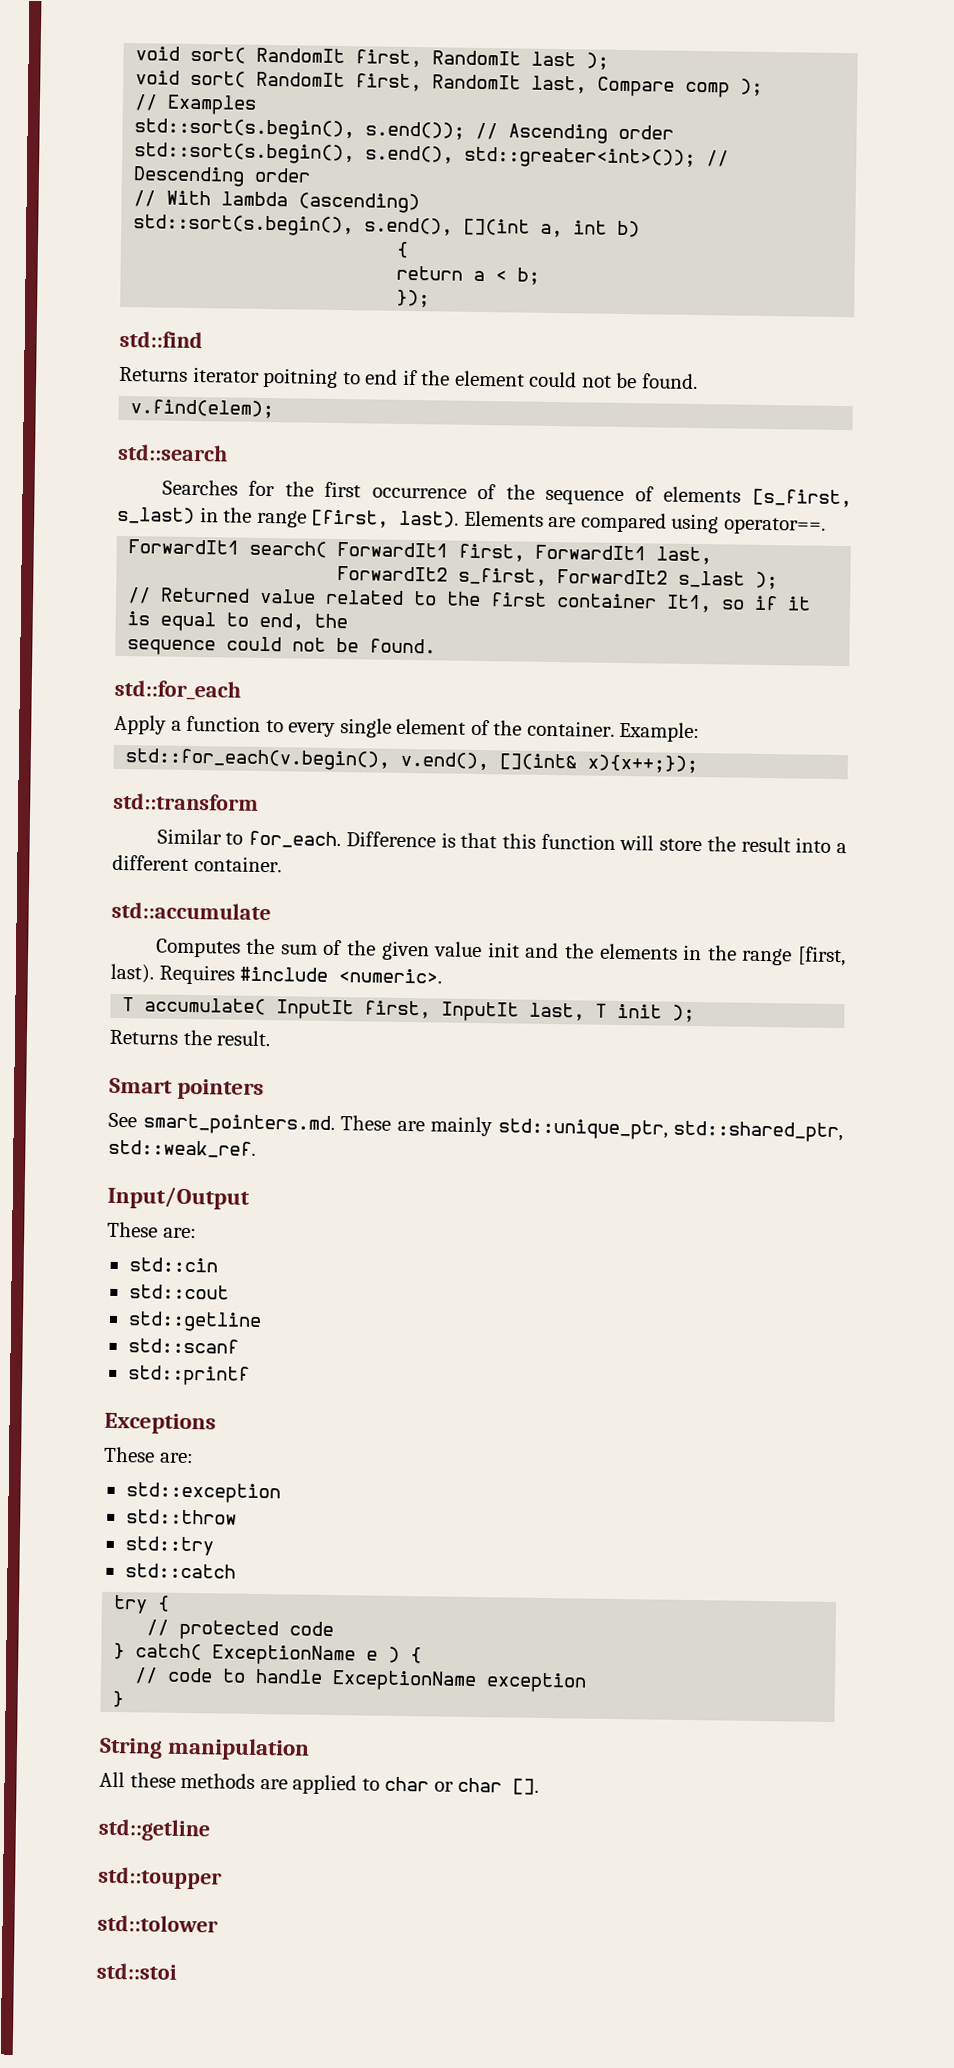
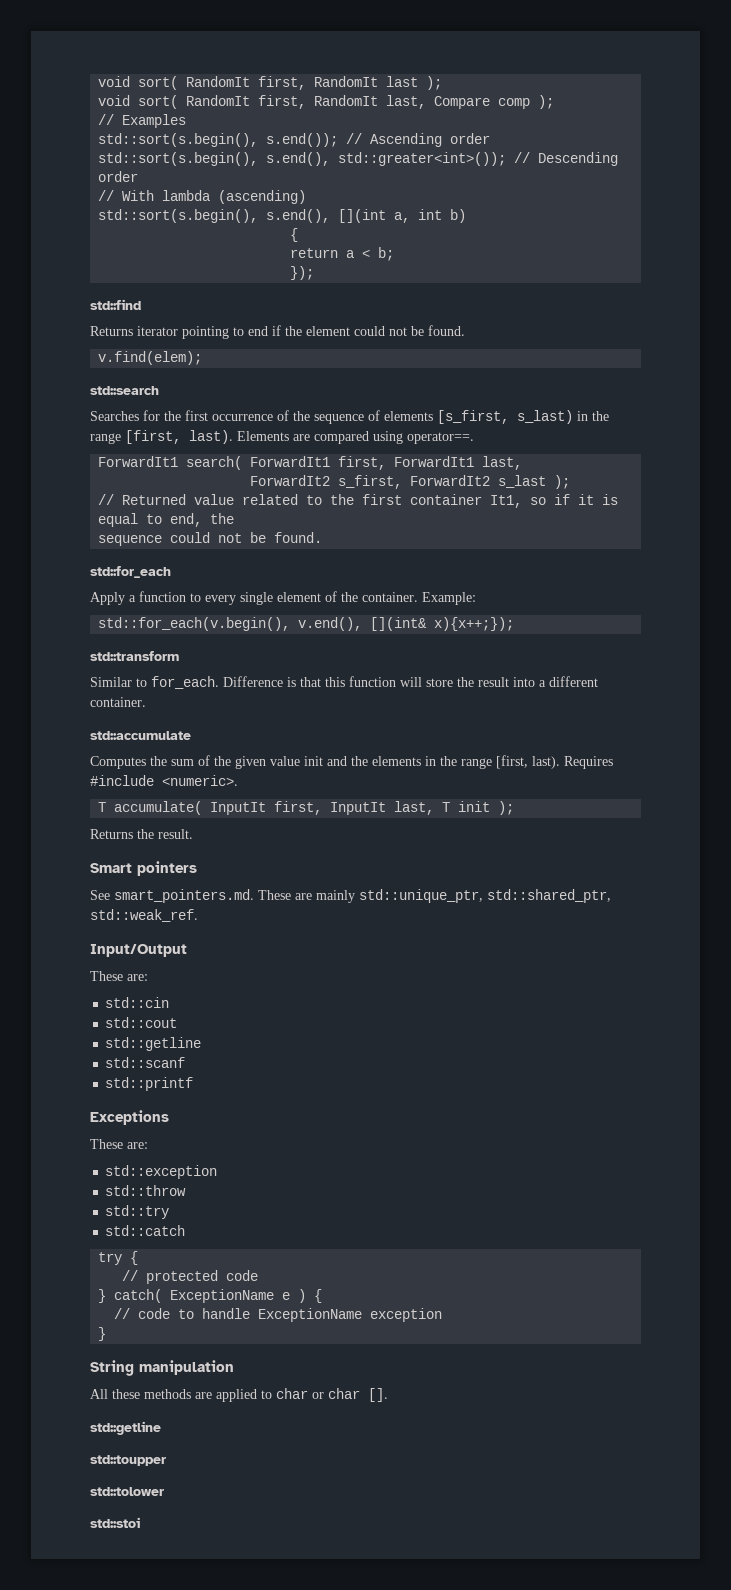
[263,367,339,388] poitning -> [182,326,229,339] pointing

